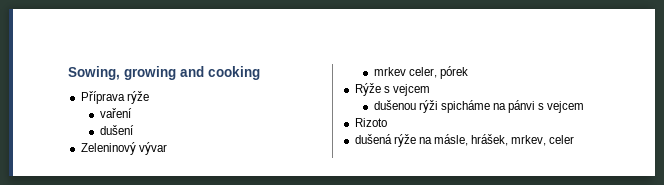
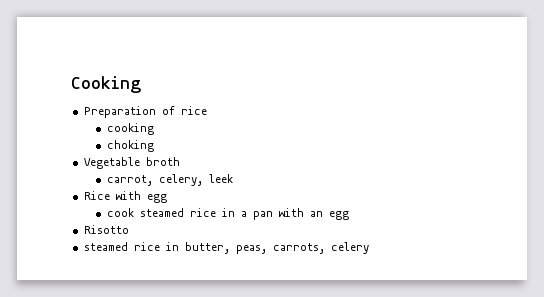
[68,66,260,80] [80,91,149,104] [99,108,132,118] [99,125,134,135] [80,142,167,155] [373,66,469,79] [354,83,430,96] [373,100,585,113] [354,118,387,127] [354,134,575,147] Sowing, growing and cooking // Příprava rýže // vaření // dušení // Zeleninový vývar // mrkev celer, pórek // Rýže s vejcem // dušenou rýži spicháme na pánvi s vejcem // Rizoto // dušená rýže na másle, hrášek, mrkev, celer -> [71,76,141,93] [83,106,207,118] [106,123,154,135] [106,140,154,152] [83,157,180,169] [106,174,233,186] [83,191,167,203] [106,208,349,220] [83,225,129,234] [83,242,369,254] Cooking // Preparation of rice // cooking // choking // Vegetable broth // carrot, celery, leek // Rice with egg // cook steamed rice in a pan with an egg // Risotto // steamed rice in butter, peas, carrots, celery

